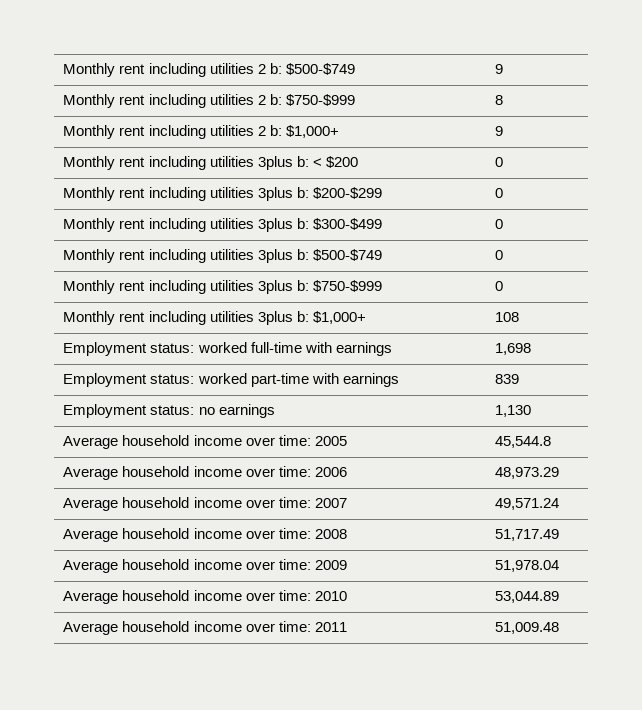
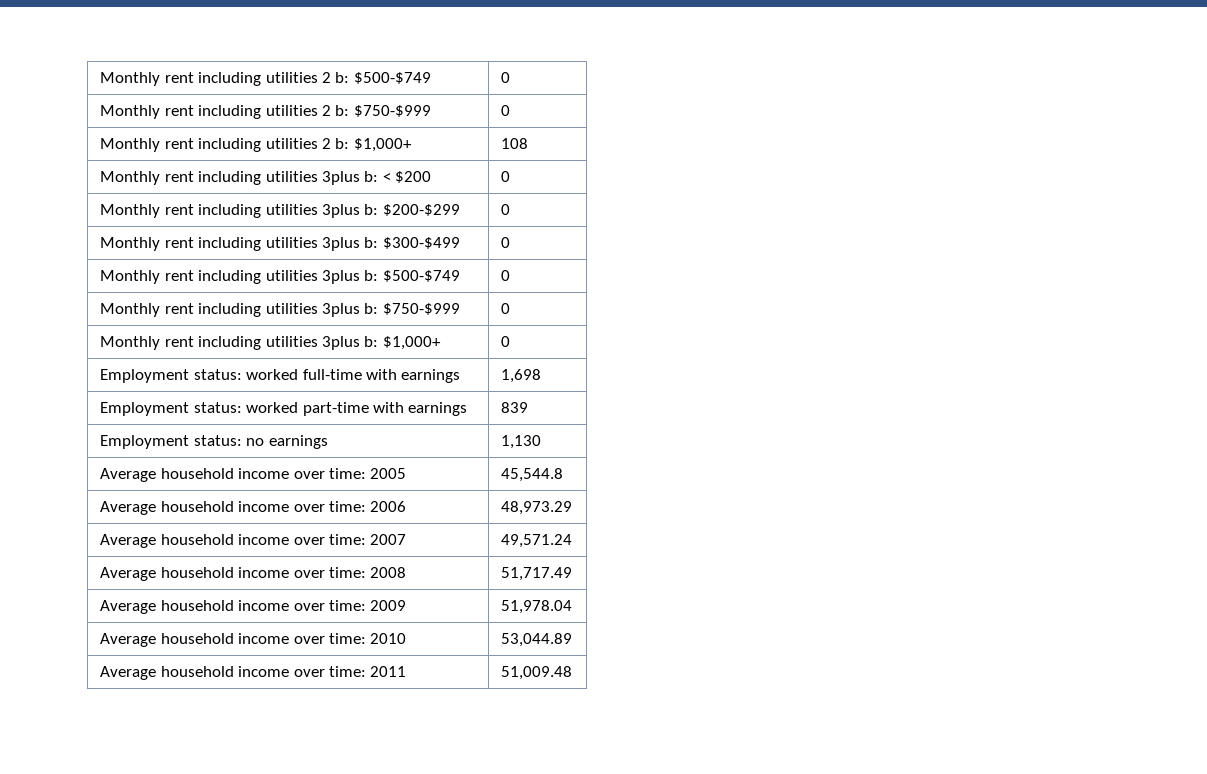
[495,64,504,74] 9 -> [501,72,511,83] 0
[495,95,504,105] 8 -> [501,105,511,116] 0
[495,126,504,136] 9 -> [501,138,529,149] 108
[495,312,520,322] 108 -> [501,336,511,347] 0

